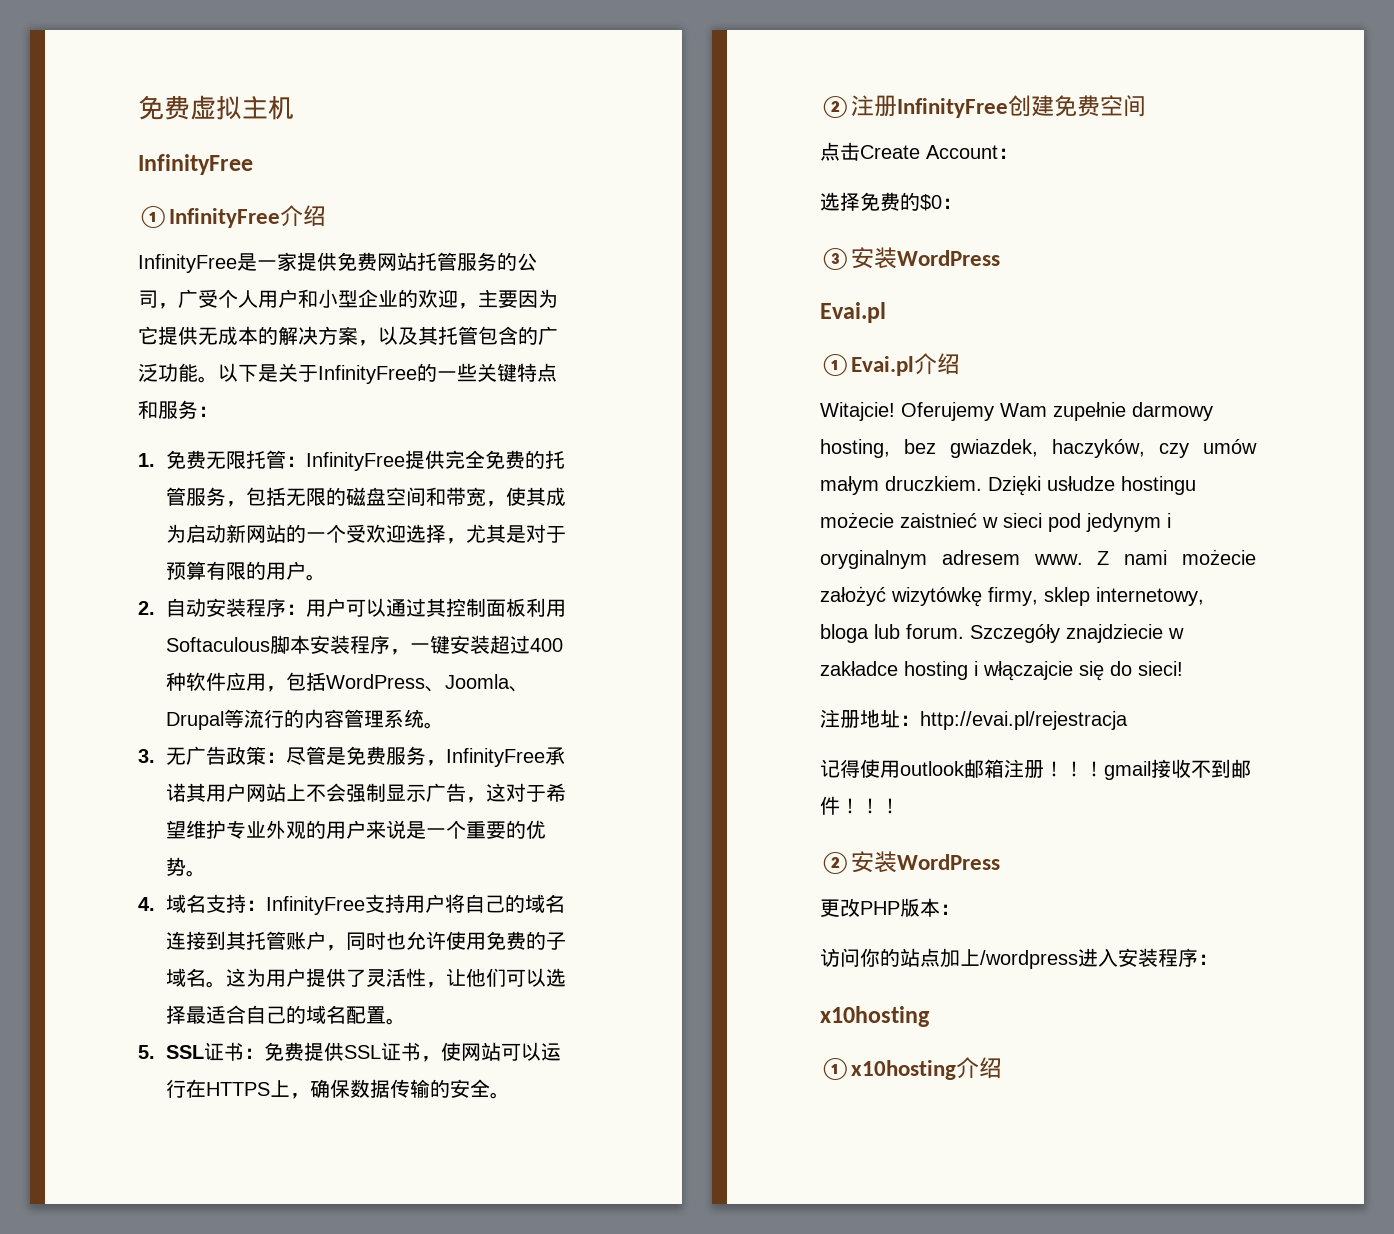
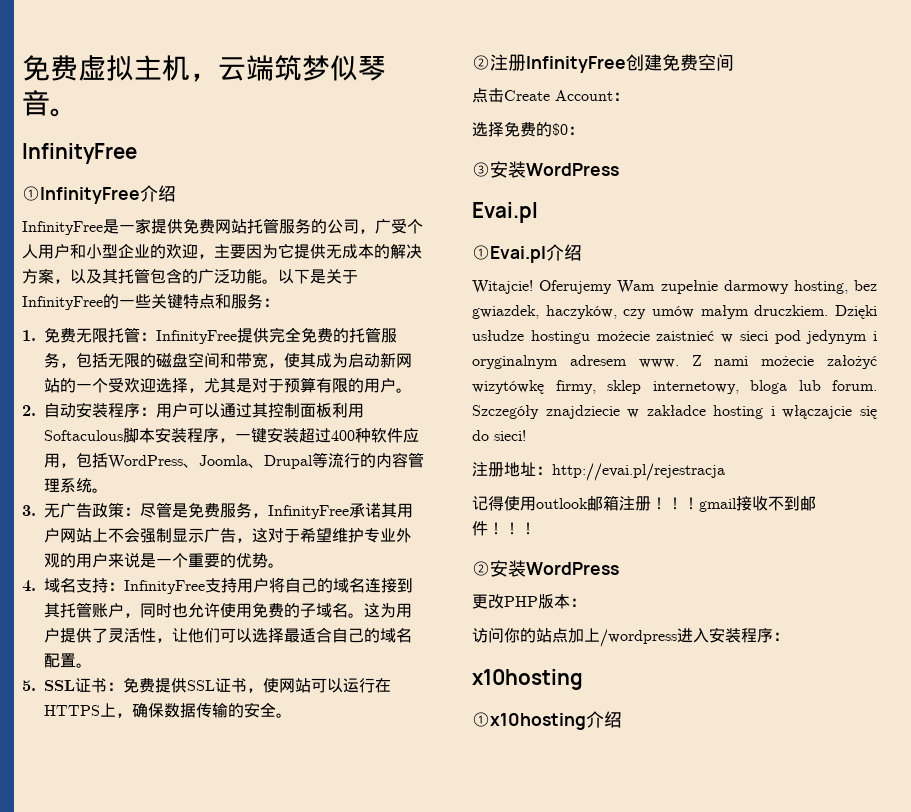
(294, 107) none -> [190,55,386,82] [22,90,78,117] ，云端筑梦似琴音。

